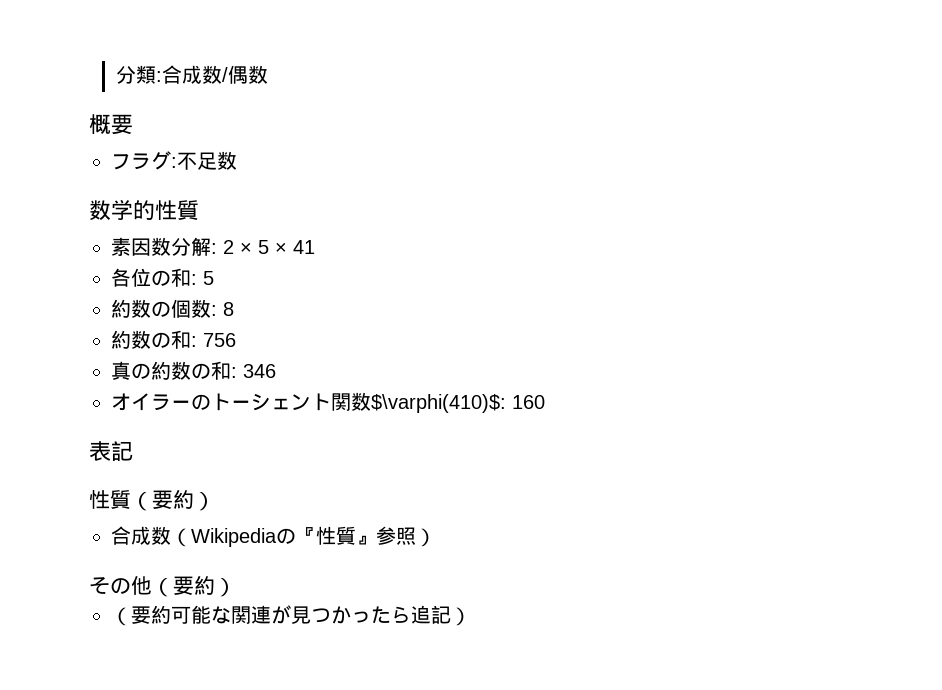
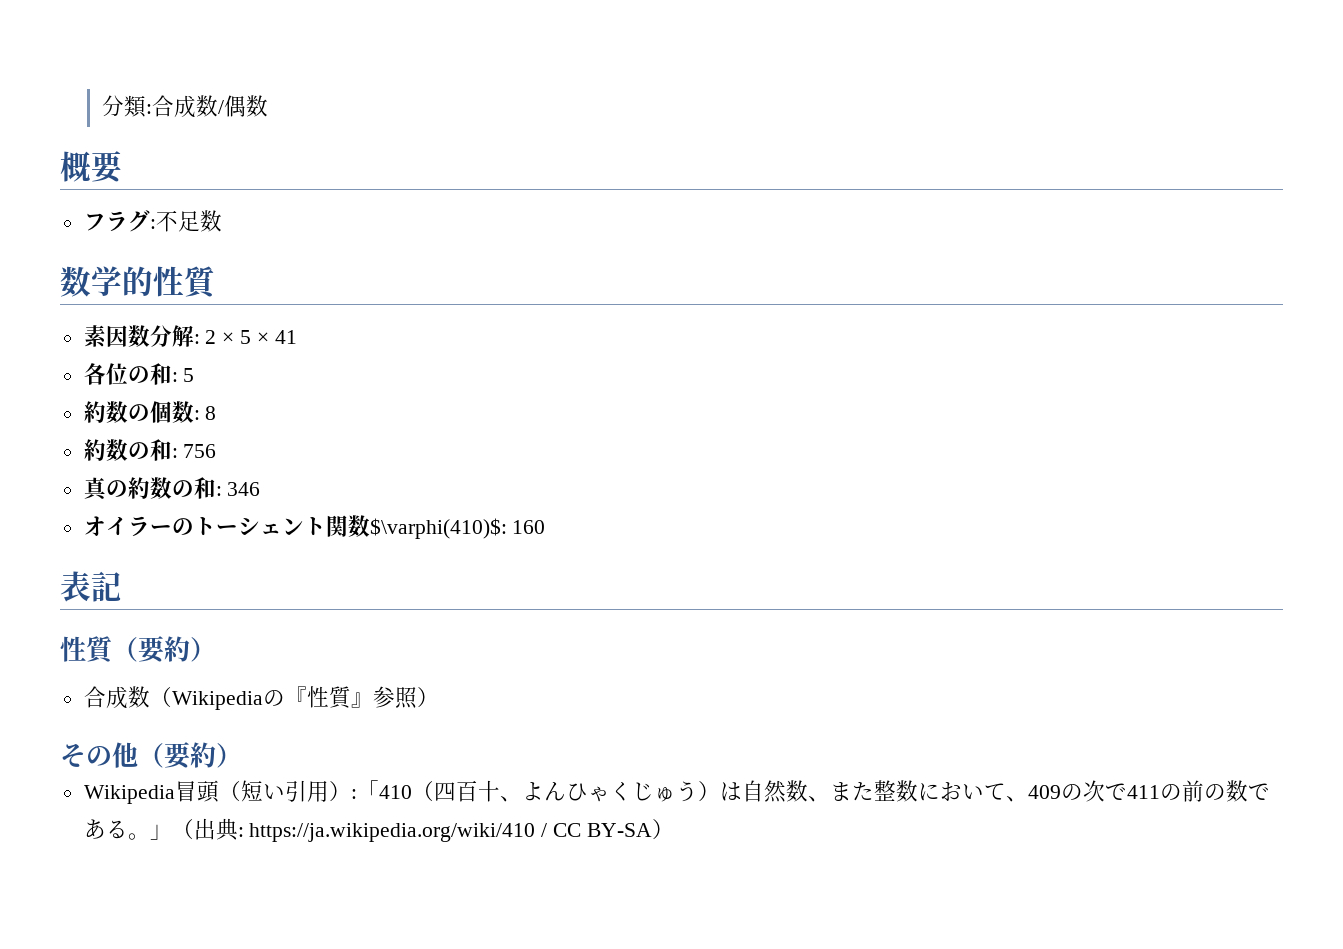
[111,605,451,626] （要約可能な関連が見つかったら追記 -> [83,780,1270,804] [83,818,652,842] Wikipedia冒頭（短い引用）:「410（四百十、よんひゃくじゅう）は自然数、また整数において、409の次で411の前の数である。」（出典: https://ja.wikipedia.org/wiki/410 / CC BY-SA

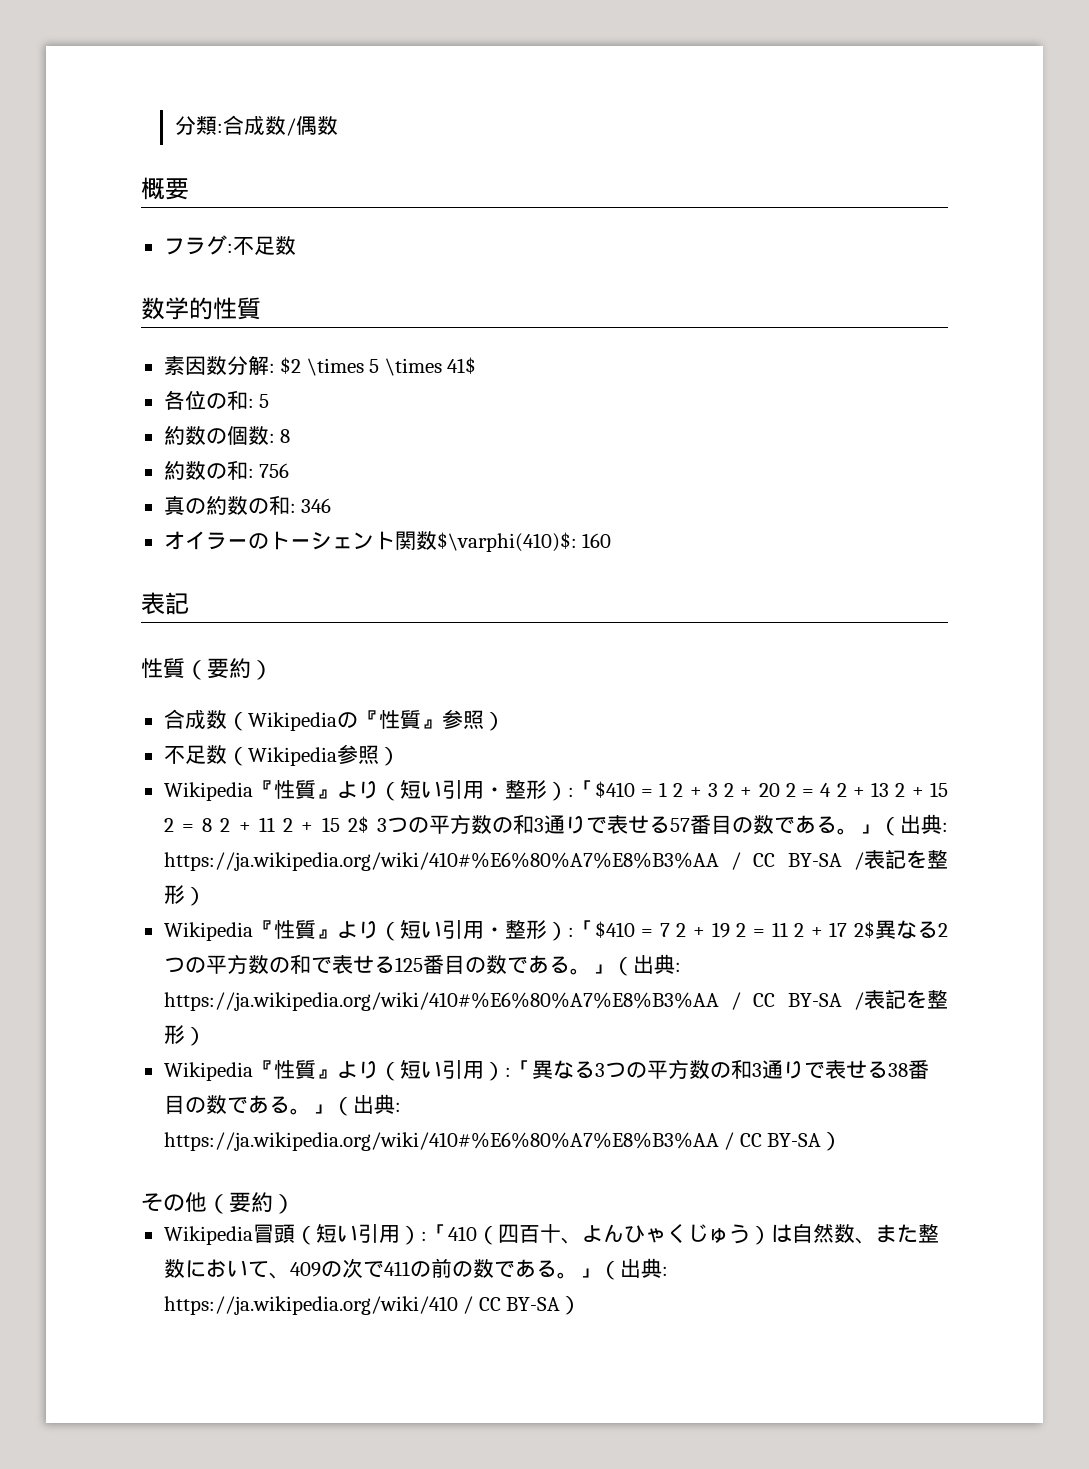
[205,330,297,344] 2 × 5 × 41 -> [280,357,477,376] $2 \times 5 \times 41$
(439, 697) none -> [163,744,400,766] [163,779,948,801] [163,814,948,836] [163,849,949,871] [163,885,206,906] [163,919,949,941] [163,954,681,976] [163,989,949,1011] [163,1025,206,1046] [163,1059,929,1081] [163,1094,401,1116] [163,1131,843,1151] // 不足数（Wikipedia参照） // Wikipedia『性質』より（短い引用・整形）:「$410 = 1 2 + 3 2 + 20 2 = 4 2 + 13 2 + 15 2 = 8 2 + 11 2 + 15 2$ 3つの平方数の和3通りで表せる57番目の数である。」（出典: https://ja.wikipedia.org/wiki/410#%E6%80%A7%E8%B3%AA / CC BY-SA /表記を整形） // Wikipedia『性質』より（短い引用・整形）:「$410 = 7 2 + 19 2 = 11 2 + 17 2$異なる2つの平方数の和で表せる125番目の数である。」（出典: https://ja.wikipedia.org/wiki/410#%E6%80%A7%E8%B3%AA / CC BY-SA /表記を整形） // Wikipedia『性質』より（短い引用）:「異なる3つの平方数の和3通りで表せる38番目の数である。」（出典: https://ja.wikipedia.org/wiki/410#%E6%80%A7%E8%B3%AA / CC BY-SA）

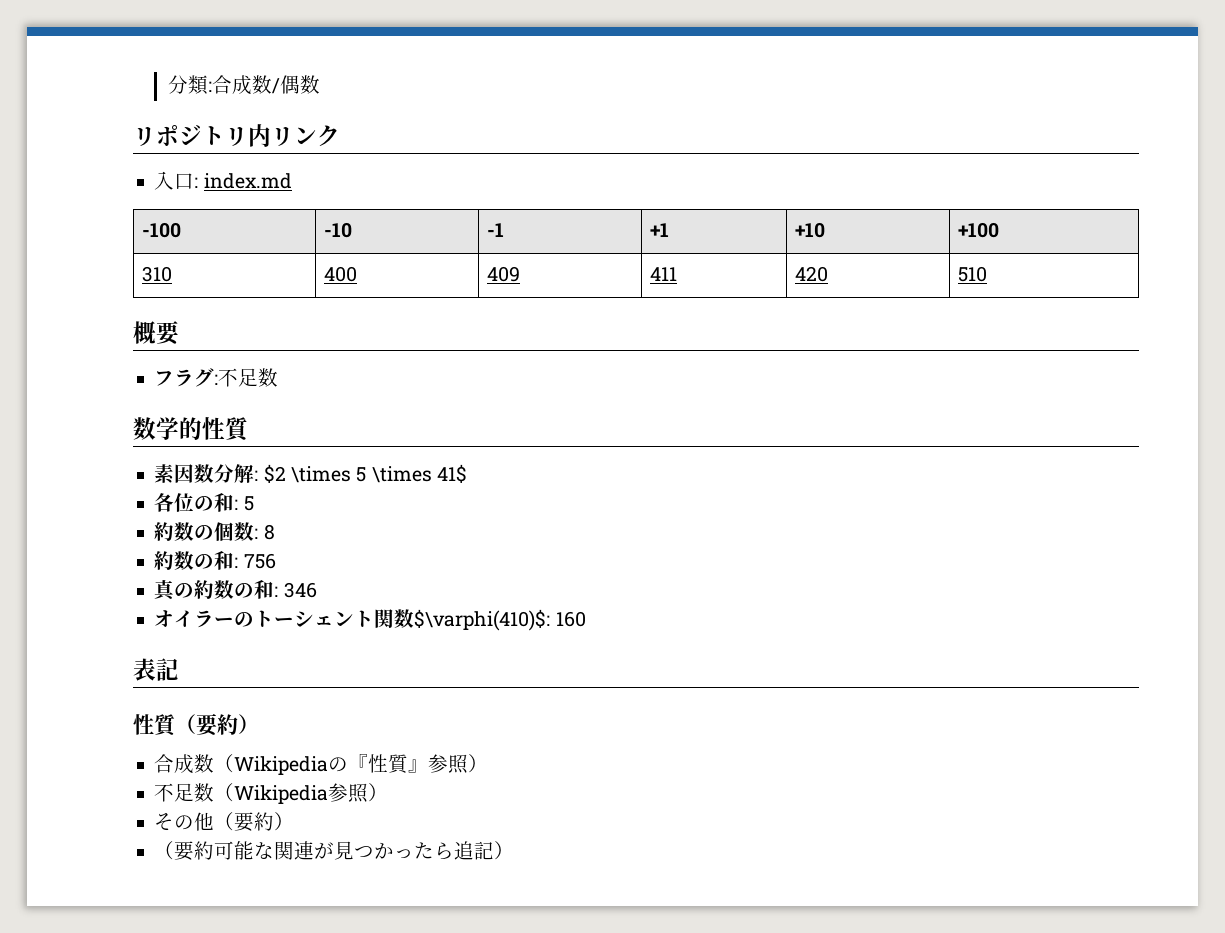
(338, 125) none -> [133,124,340,147] [154,171,292,190] [142,222,182,238] [324,222,353,238] [487,223,505,237] [650,223,670,237] [795,222,826,238] [958,222,1000,238] [142,266,173,282] [324,266,358,282] [487,266,521,282] [650,267,678,281] [795,266,829,282] [958,266,988,282] // リポジトリ内リンク // 入口: index.md // -100 | -10 | -1 | +1 | +10 | +100 // 310 | 400 | 409 | 411 | 420 | 510
[163,779,948,801] [163,814,948,836] [163,849,949,871] [163,885,206,906] [163,919,949,941] [163,954,681,976] [163,989,949,1011] [163,1025,206,1046] [163,1059,929,1081] [163,1094,401,1116] [163,1131,843,1151] [141,1192,295,1214] [163,1223,939,1245] [163,1258,668,1280] [163,1296,561,1315] Wikipedia『性質』より（短い引用・整形）:「$410 = 1 2 + 3 2 + 20 2 = 4 2 + 13 2 + 15 2 = 8 2 + 11 2 + 15 2$ 3つの平方数の和3通りで表せる57番目の数である。」（出典: https://ja.wikipedia.org/wiki/410#%E6%80%A7%E8%B3%AA / CC BY-SA /表記を整形） // Wikipedia『性質』より（短い引用・整形）:「$410 = 7 2 + 19 2 = 11 2 + 17 2$異なる2つの平方数の和で表せる125番目の数である。」（出典: https://ja.wikipedia.org/wiki/410#%E6%80%A7%E8%B3%AA / CC BY-SA /表記を整形） // Wikipedia『性質』より（短い引用）:「異なる3つの平方数の和3通りで表せる38番目の数である。」（出典: https://ja.wikipedia.org/wiki/410#%E6%80%A7%E8%B3%AA / CC BY-SA） // その他（要約） // Wikipedia冒頭（短い引用）:「410（四百十、よんひゃくじゅう）は自然数、また整数において、409の次で411の前の数である。」（出典: https://ja.wikipedia.org/wiki/410 / CC BY-SA -> [154,812,295,832] [154,841,495,861] その他（要約） // （要約可能な関連が見つかったら追記

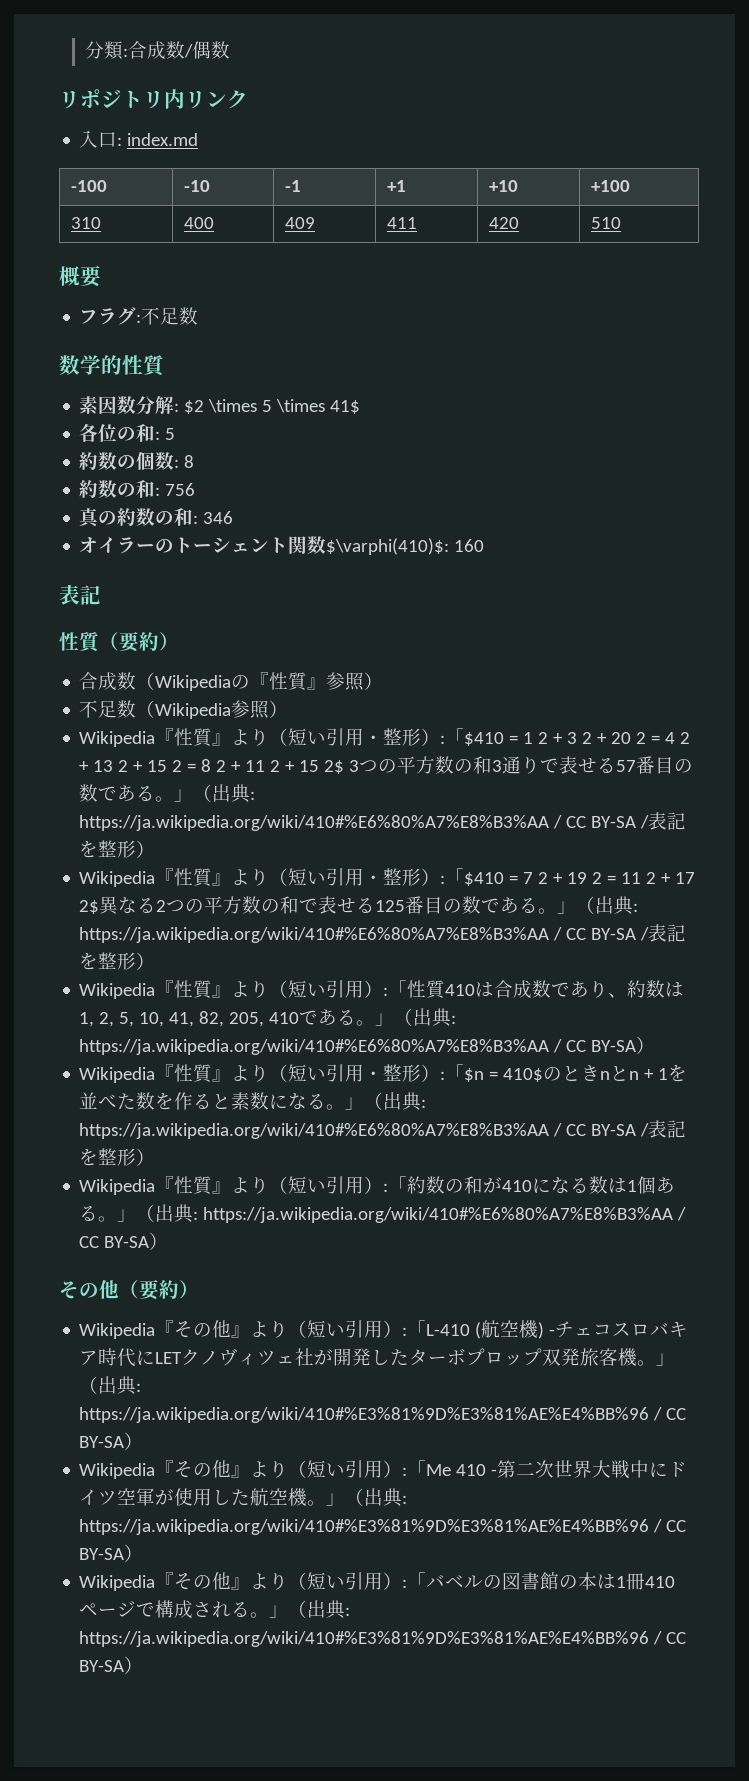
[154,812,295,832] [154,841,495,861] その他（要約） // （要約可能な関連が見つかったら追記 -> [79,728,691,747] [79,756,694,774] [79,784,256,803] [79,812,687,831] [79,840,156,858] [79,868,696,887] [79,896,639,915] [79,924,687,943] [79,952,156,970] [79,980,685,999] [79,1008,457,1027] [79,1036,656,1055] [79,1064,688,1083] [79,1092,427,1111] [79,1120,687,1139] [79,1148,156,1166] [79,1176,676,1195] [79,1204,687,1223] [79,1232,169,1250] [59,1280,199,1300] [79,1320,689,1339] [79,1348,676,1367] [79,1376,142,1395] [79,1407,687,1423] [79,1432,144,1450] [79,1460,688,1479] [79,1488,408,1507] [79,1519,687,1535] [79,1544,144,1562] [79,1572,676,1591] [79,1600,351,1619] [79,1631,687,1647] [79,1660,125,1672] Wikipedia『性質』より（短い引用・整形）:「$410 = 1 2 + 3 2 + 20 2 = 4 2 + 13 2 + 15 2 = 8 2 + 11 2 + 15 2$ 3つの平方数の和3通りで表せる57番目の数である。」（出典: https://ja.wikipedia.org/wiki/410#%E6%80%A7%E8%B3%AA / CC BY-SA /表記を整形） // Wikipedia『性質』より（短い引用・整形）:「$410 = 7 2 + 19 2 = 11 2 + 17 2$異なる2つの平方数の和で表せる125番目の数である。」（出典: https://ja.wikipedia.org/wiki/410#%E6%80%A7%E8%B3%AA / CC BY-SA /表記を整形） // Wikipedia『性質』より（短い引用）:「性質410は合成数であり、約数は1, 2, 5, 10, 41, 82, 205, 410である。」（出典: https://ja.wikipedia.org/wiki/410#%E6%80%A7%E8%B3%AA / CC BY-SA） // Wikipedia『性質』より（短い引用・整形）:「$n = 410$のときnとn + 1を並べた数を作ると素数になる。」（出典: https://ja.wikipedia.org/wiki/410#%E6%80%A7%E8%B3%AA / CC BY-SA /表記を整形） // Wikipedia『性質』より（短い引用）:「約数の和が410になる数は1個ある。」（出典: https://ja.wikipedia.org/wiki/410#%E6%80%A7%E8%B3%AA / CC BY-SA） // その他（要約） // Wikipedia『その他』より（短い引用）:「L-410 (航空機) -チェコスロバキア時代にLETクノヴィツェ社が開発したターボプロップ双発旅客機。」（出典: https://ja.wikipedia.org/wiki/410#%E3%81%9D%E3%81%AE%E4%BB%96 / CC BY-SA） // Wikipedia『その他』より（短い引用）:「Me 410 -第二次世界大戦中にドイツ空軍が使用した航空機。」（出典: https://ja.wikipedia.org/wiki/410#%E3%81%9D%E3%81%AE%E4%BB%96 / CC BY-SA） // Wikipedia『その他』より（短い引用）:「バベルの図書館の本は1冊410ページで構成される。」（出典: https://ja.wikipedia.org/wiki/410#%E3%81%9D%E3%81%AE%E4%BB%96 / CC BY-SA

